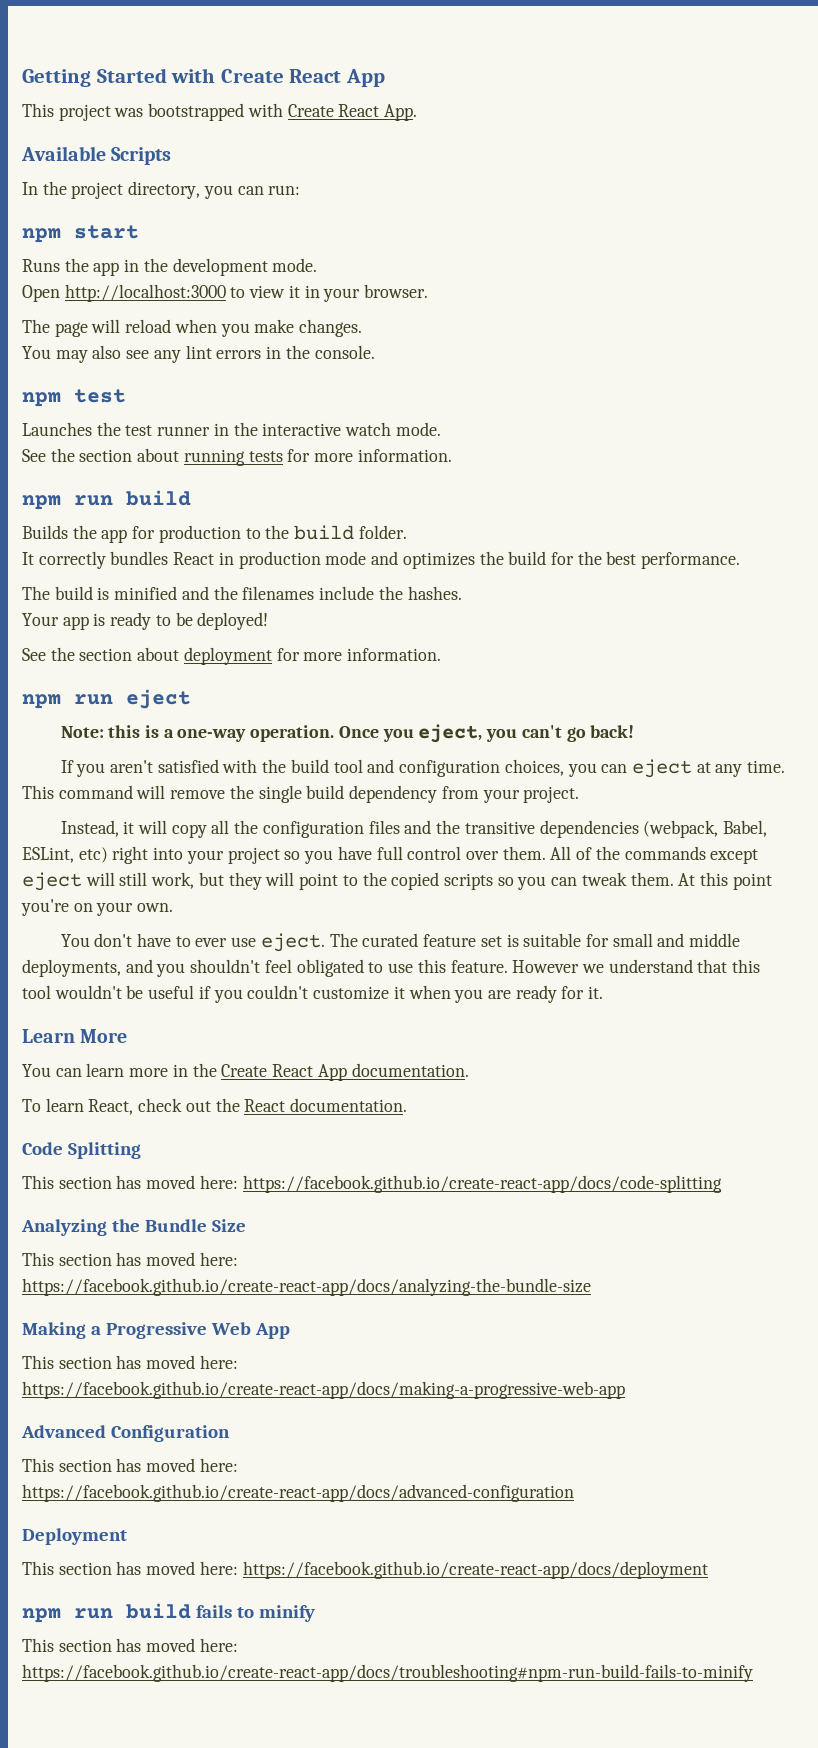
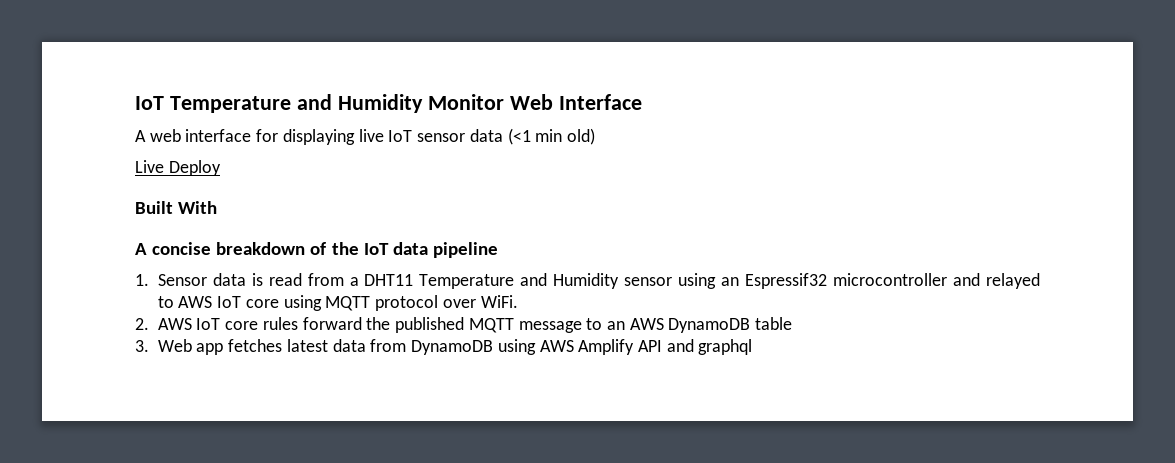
[22,68,385,87] [22,103,418,121] [21,146,172,165] [22,181,301,199] [22,225,139,243] [22,258,318,276] [22,284,429,302] [22,319,363,337] [22,345,375,363] [22,389,126,407] [22,422,441,436] [22,448,452,466] [22,490,191,510] [22,525,407,543] [22,551,741,569] [22,586,462,600] [22,612,269,630] [22,647,442,665] [22,689,191,709] [60,724,635,743] [60,759,786,778] [22,785,580,803] [60,820,767,838] [22,846,759,864] [22,872,772,891] [21,899,174,916] [60,933,741,952] [22,959,761,977] [22,985,604,1003] [22,1029,128,1043] [22,1063,469,1081] [22,1098,408,1115] [22,1142,141,1159] [22,1175,722,1193] [21,1219,246,1236] [22,1252,238,1266] [22,1278,591,1296] [22,1322,290,1339] [22,1355,238,1369] [22,1381,625,1399] [21,1425,230,1442] [22,1458,238,1472] [22,1484,574,1502] [22,1528,127,1545] [22,1561,708,1579] [22,1603,315,1623] [22,1638,238,1652] [22,1664,753,1682] Getting Started with Create React App // This project was bootstrapped with Create React App. // Available Scripts // In the project directory, you can run: // npm start // Runs the app in the development mode. // Open http://localhost:3000 to view it in your browser. // The page will reload when you make changes. // You may also see any lint errors in the console. // npm test // Launches the test runner in the interactive watch mode. // See the section about running tests for more information. // npm run build // Builds the app for production to the build folder. // It correctly bundles React in production mode and optimizes the build for the best performance. // The build is minified and the filenames include the hashes. // Your app is ready to be deployed! // See the section about deployment for more information. // npm run eject // Note: this is a one-way operation. Once you eject, you can't go back! // If you aren't satisfied with the build tool and configuration choices, you can eject at any time. This command will remove the single build dependency from your project. // Instead, it will copy all the configuration files and the transitive dependencies (webpack, Babel, ESLint, etc) right into your project so you have full control over them. All of the commands except eject will still work, but they will point to the copied scripts so you can tweak them. At this point you're on your own. // You don't have to ever use eject. The curated feature set is suitable for small and middle deployments, and you shouldn't feel obligated to use this feature. However we understand that this tool wouldn't be useful if you couldn't customize it when you are ready for it. // Learn More // You can learn more in the Create React App documentation. // To learn React, check out the React documentation. // Code Splitting // This section has moved here: https://facebook.github.io/create-react-app/docs/code-splitting // Analyzing the Bundle Size // This section has moved here: https://facebook.github.io/create-react-app/docs/analyzing-the-bundle-size // Making a Progressive Web App // This section has moved here: https://facebook.github.io/create-react-app/docs/making-a-progressive-web-app // Advanced Configuration // This section has moved here: https://facebook.github.io/create-react-app/docs/advanced-configuration // Deployment // This section has moved here: https://facebook.github.io/create-react-app/docs/deployment // npm run build fails to minify // This section has moved here: https://facebook.github.io/create-react-app/docs/troubleshooting#npm-run-build-fails-to-minify -> [135,94,642,113] [135,128,595,145] [135,160,221,176] [135,201,218,214] [135,242,498,258] [135,273,1040,289] [157,295,518,311] [135,317,793,333] [135,339,753,355] IoT Temperature and Humidity Monitor Web Interface // A web interface for displaying live IoT sensor data (<1 min old) // Live Deploy // Built With // A concise breakdown of the IoT data pipeline // 1. Sensor data is read from a DHT11 Temperature and Humidity sensor using an Espressif32 microcontroller and relayed to AWS IoT core using MQTT protocol over WiFi. // 2. AWS IoT core rules forward the published MQTT message to an AWS DynamoDB table // 3. Web app fetches latest data from DynamoDB using AWS Amplify API and graphql

